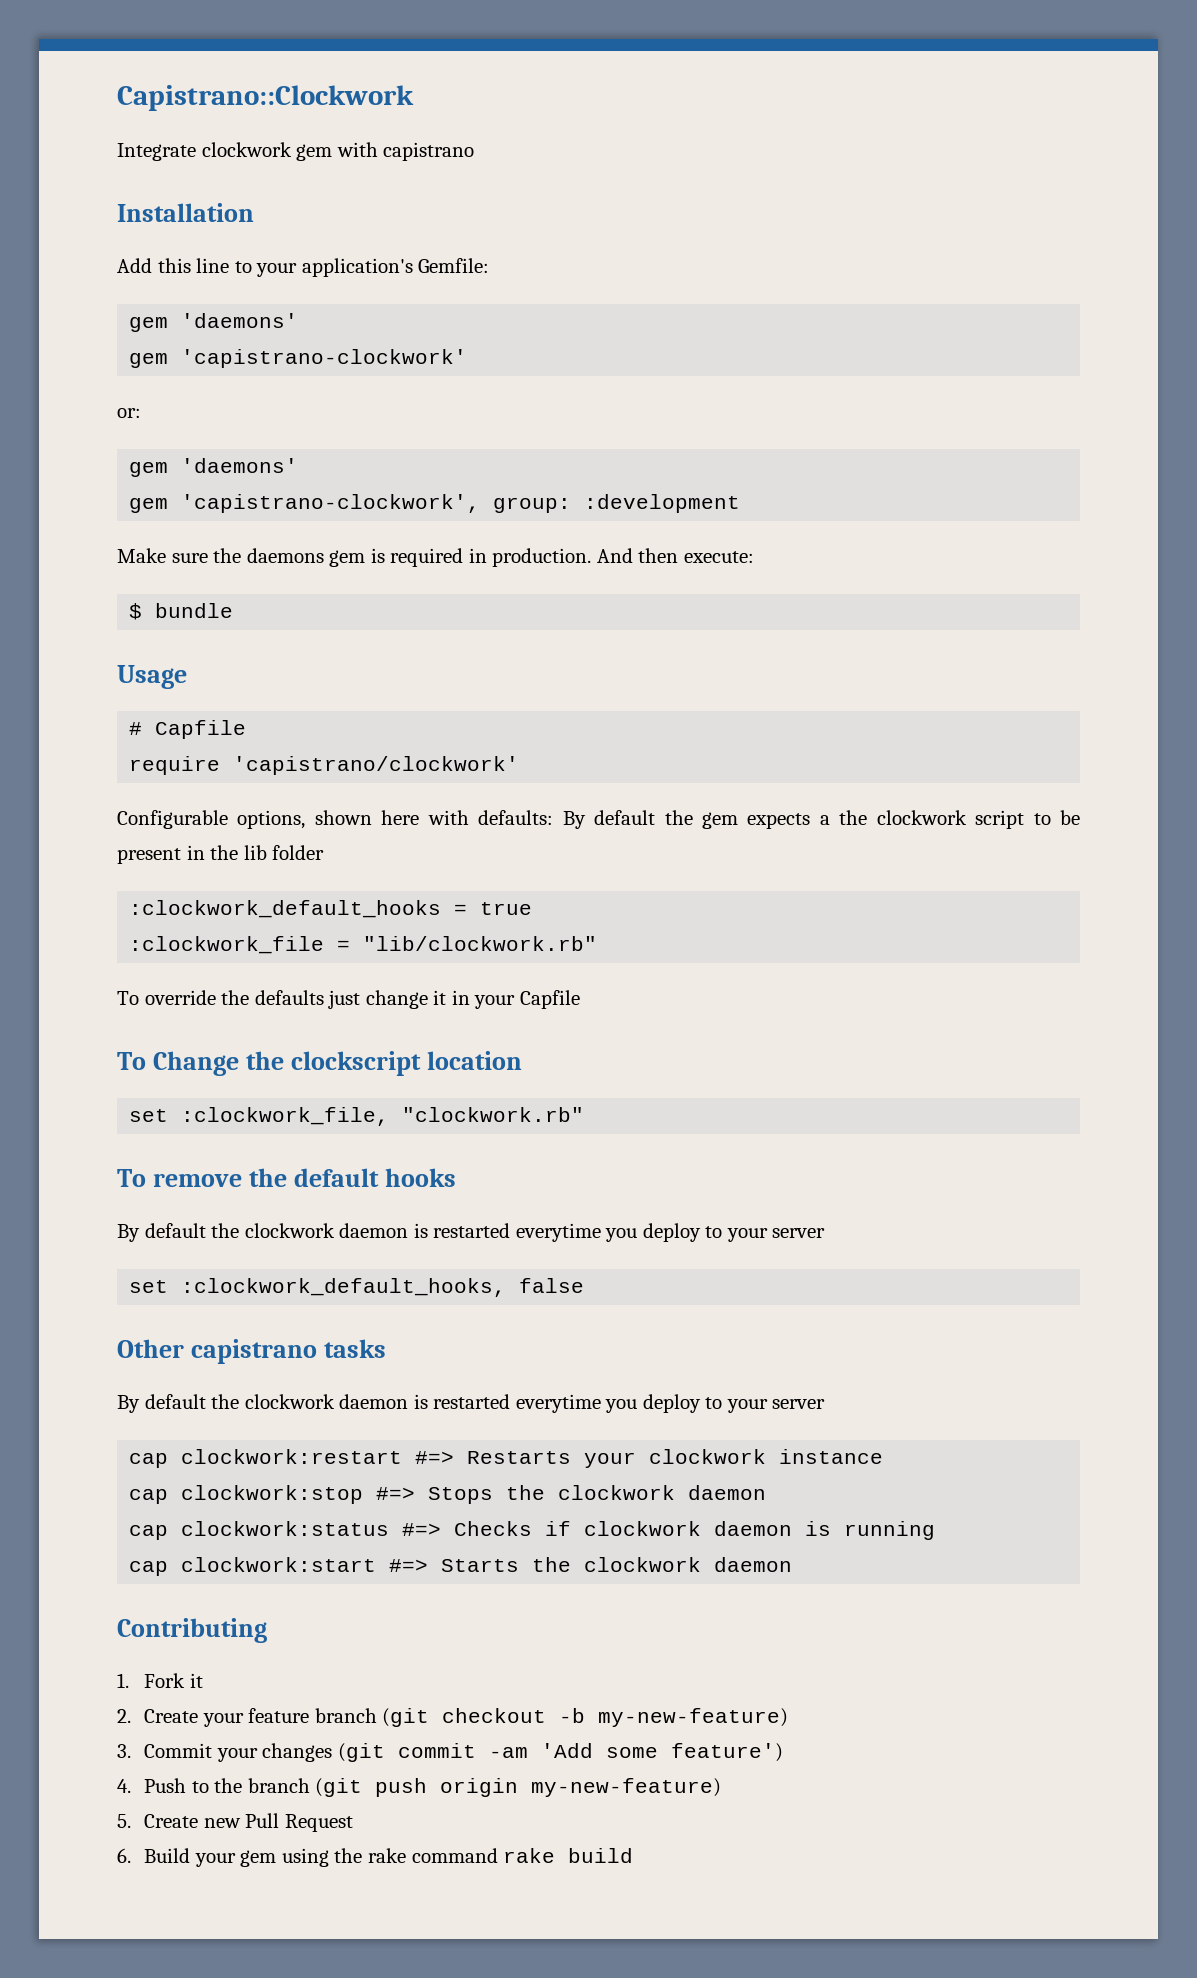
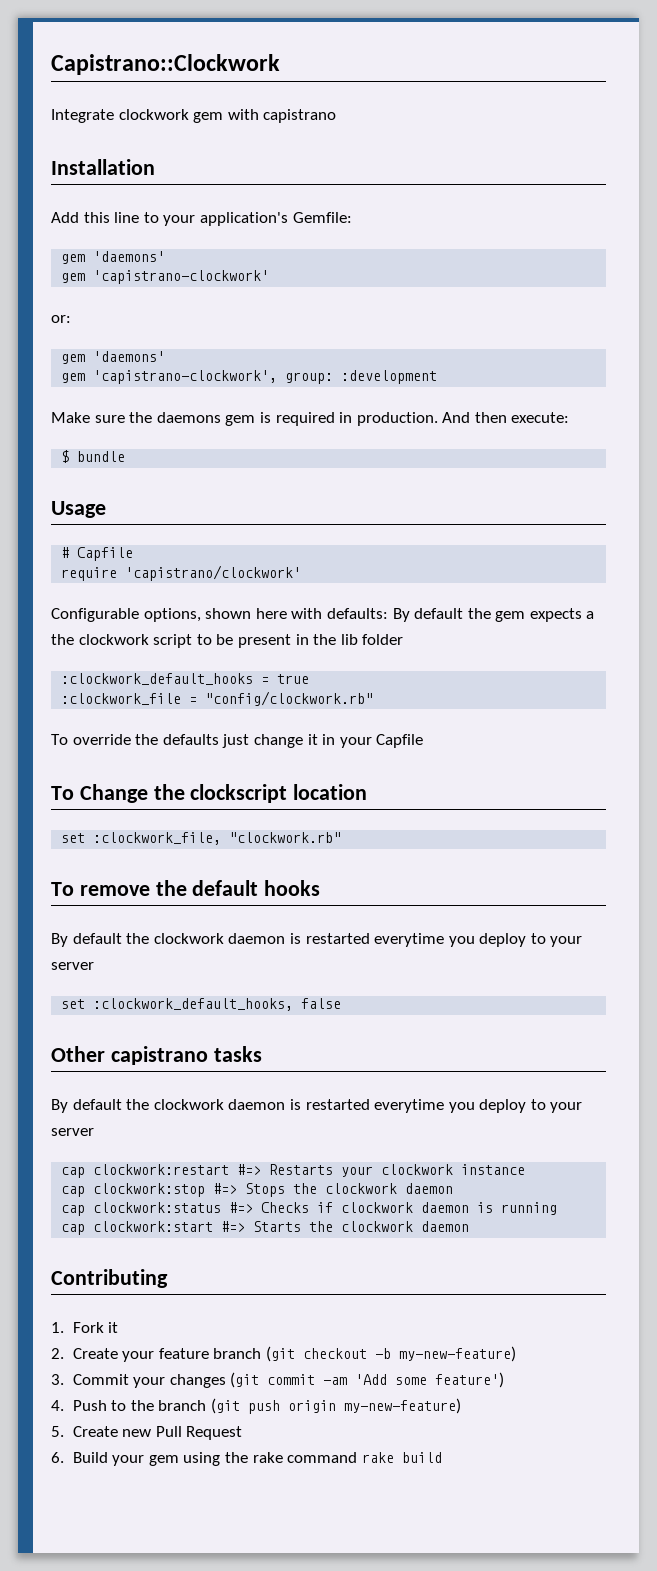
[363,936,598,951] "lib/clockwork.rb" -> [205,691,374,706] "config/clockwork.rb"

